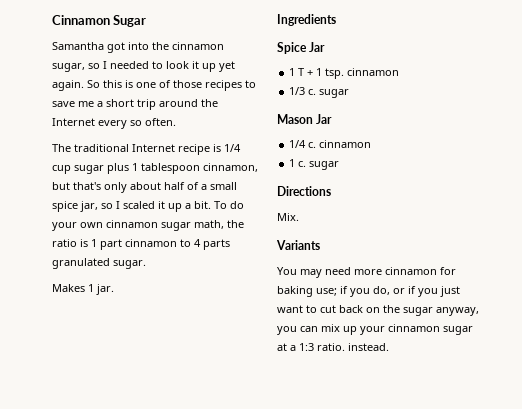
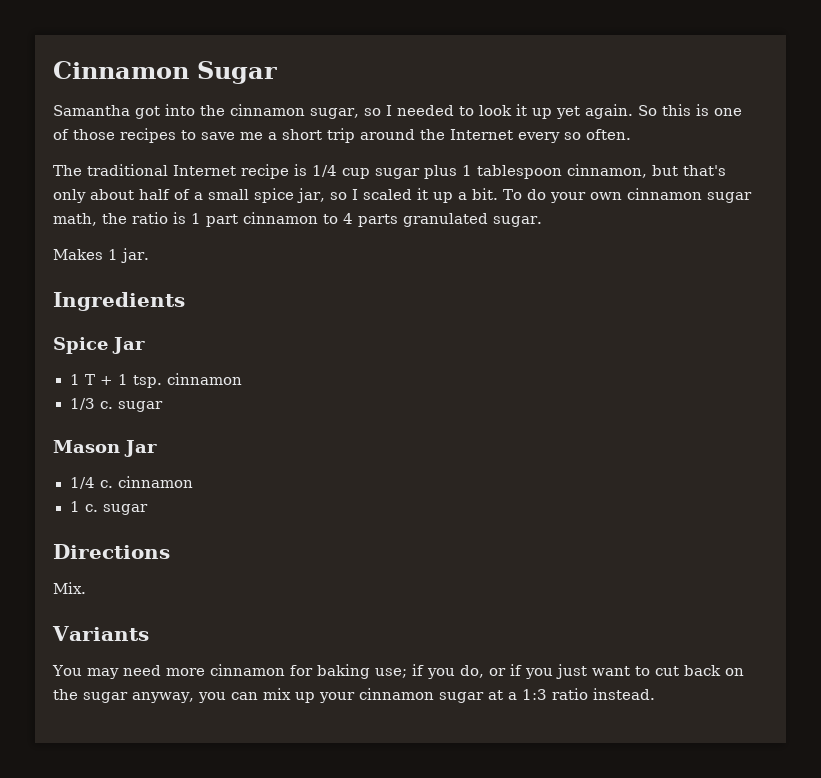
[317,343,345,351] ratio. -> [551,688,588,700] ratio

